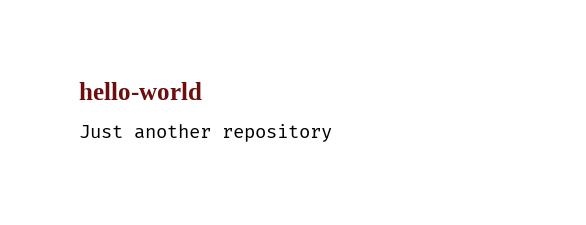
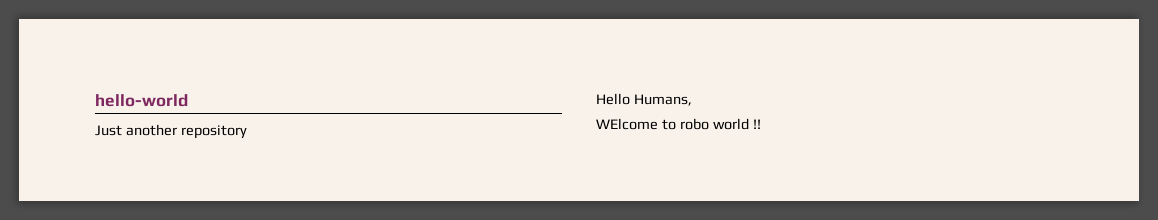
(332, 133) none -> [596,93,692,106] [596,118,761,130] // Hello Humans, // WElcome to robo world !!

